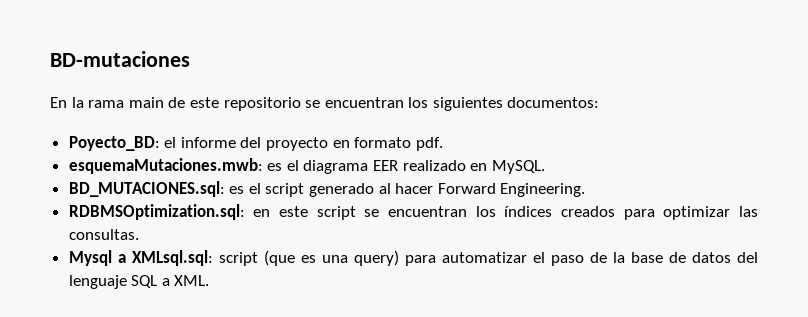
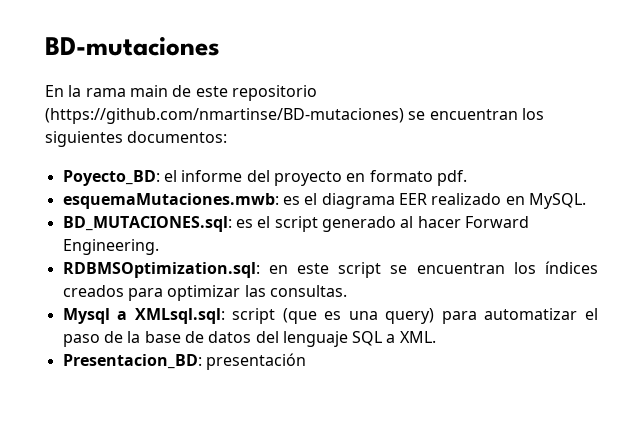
(301, 104) none -> [45,108,404,124] (https://github.com/nmartinse/BD-mutaciones)
(210, 280) none -> [62,353,306,370] // Presentacion_BD: presentación

